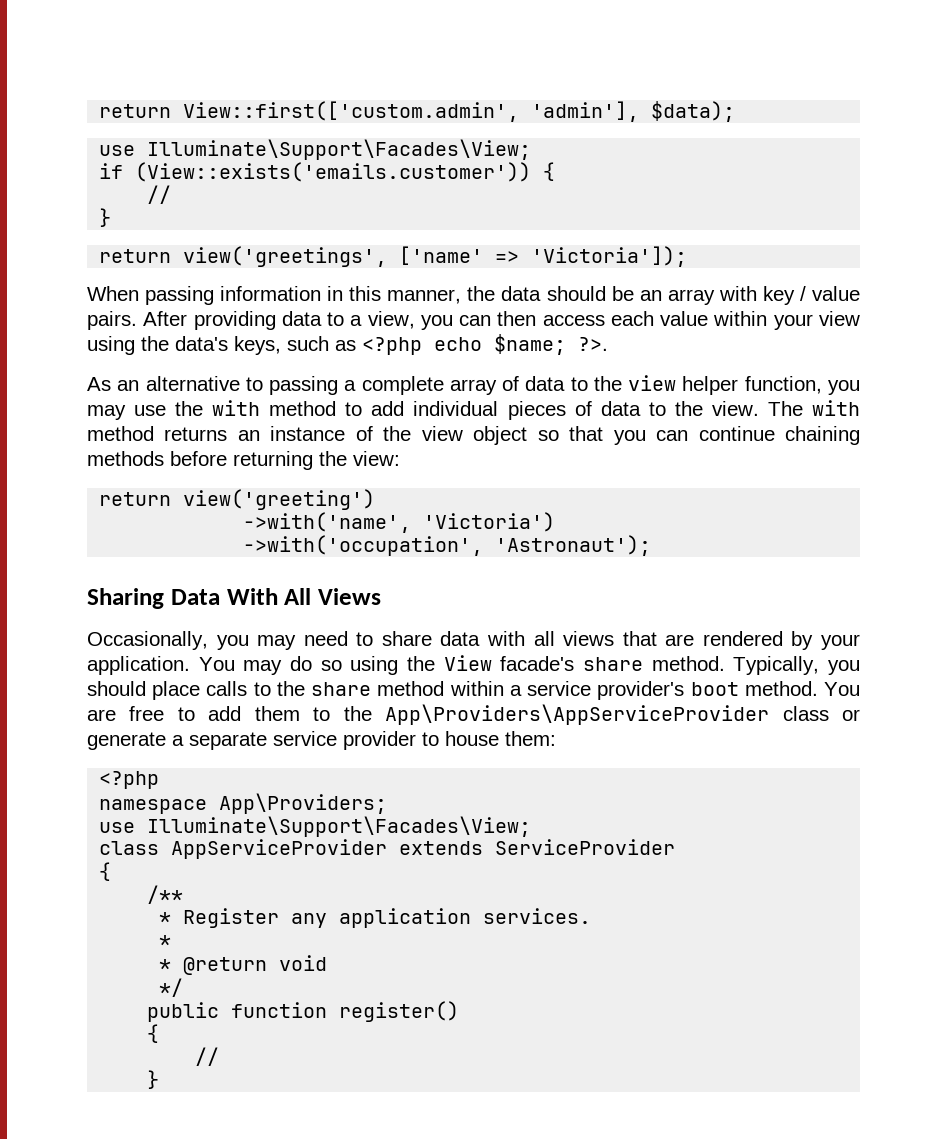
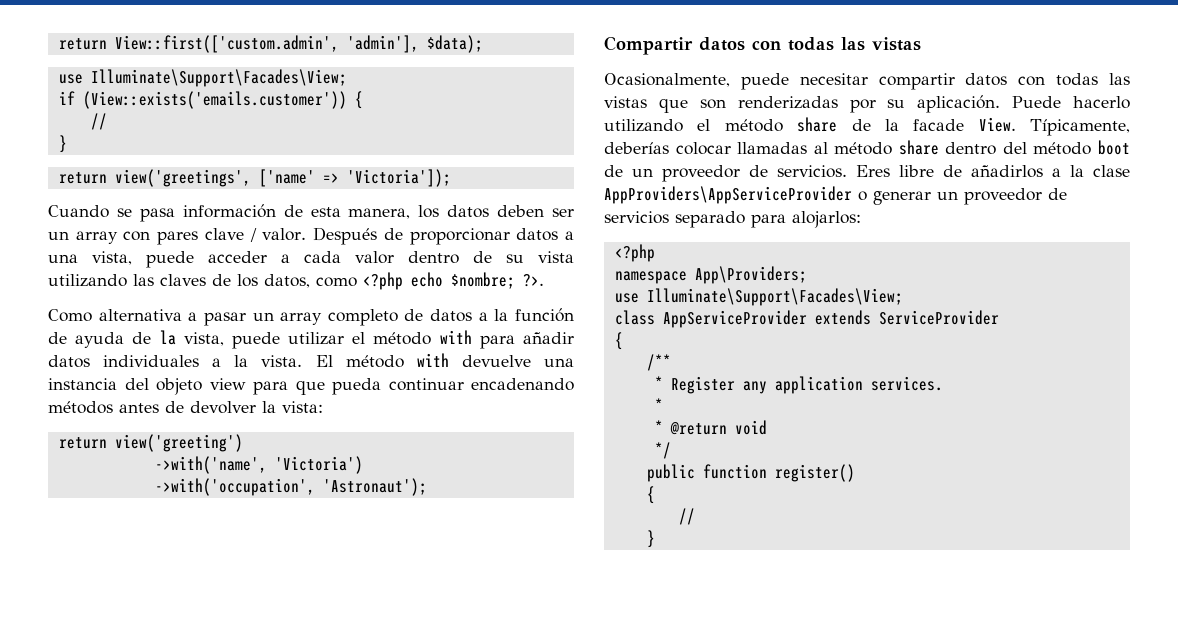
[87,286,861,305] [87,311,860,330] [87,336,356,355] When passing information in this manner, the data should be an array with key / value pairs. After providing data to a view, you can then access each value within your view using the data's keys, such as -> [48,204,574,222] [48,227,574,245] [48,251,574,268] [48,274,357,288] Cuando se pasa información de esta manera, los datos deben ser un array con pares clave / valor. Después de proporcionar datos a una vista, puede acceder a cada valor dentro de su vista utilizando las claves de los datos, como
[494,334,566,355] $name; -> [451,272,515,289] $nombre;
[87,375,860,395] [87,400,861,420] [87,426,860,445] [87,451,400,470] As an alternative to passing a complete array of data to the view helper function, you may use the with method to add individual pieces of data to the view. The with method returns an instance of the view object so that you can continue chaining methods before returning the view: -> [48,308,574,326] [48,330,574,349] [48,353,574,368] [48,378,574,395] [48,401,323,414] Como alternativa a pasar un array completo de datos a la función de ayuda de la vista, puede utilizar el método with para añadir datos individuales a la vista. El método with devuelve una instancia del objeto view para que pueda continuar encadenando métodos antes de devolver la vista:
[87,588,381,609] [87,631,860,650] [87,655,860,675] [87,681,861,700] [87,704,860,725] [87,731,556,750] Sharing Data With All Views // Occasionally, you may need to share data with all views that are rendered by your application. You may do so using the View facade's share method. Typically, you should place calls to the share method within a service provider's boot method. You are free to add them to the App\Providers\AppServiceProvider class or generate a separate service provider to house them: -> [604,36,921,55] [604,73,1130,90] [604,95,1130,113] [604,117,1130,136] [604,140,1130,155] [604,165,1130,182] [604,186,1067,205] [604,211,861,228] Compartir datos con todas las vistas // Ocasionalmente, puede necesitar compartir datos con todas las vistas que son renderizadas por su aplicación. Puede hacerlo utilizando el método share de la facade View. Típicamente, deberías colocar llamadas al método share dentro del método boot de un proveedor de servicios. Eres libre de añadirlos a la clase AppProviders\AppServiceProvider o generar un proveedor de servicios separado para alojarlos:

